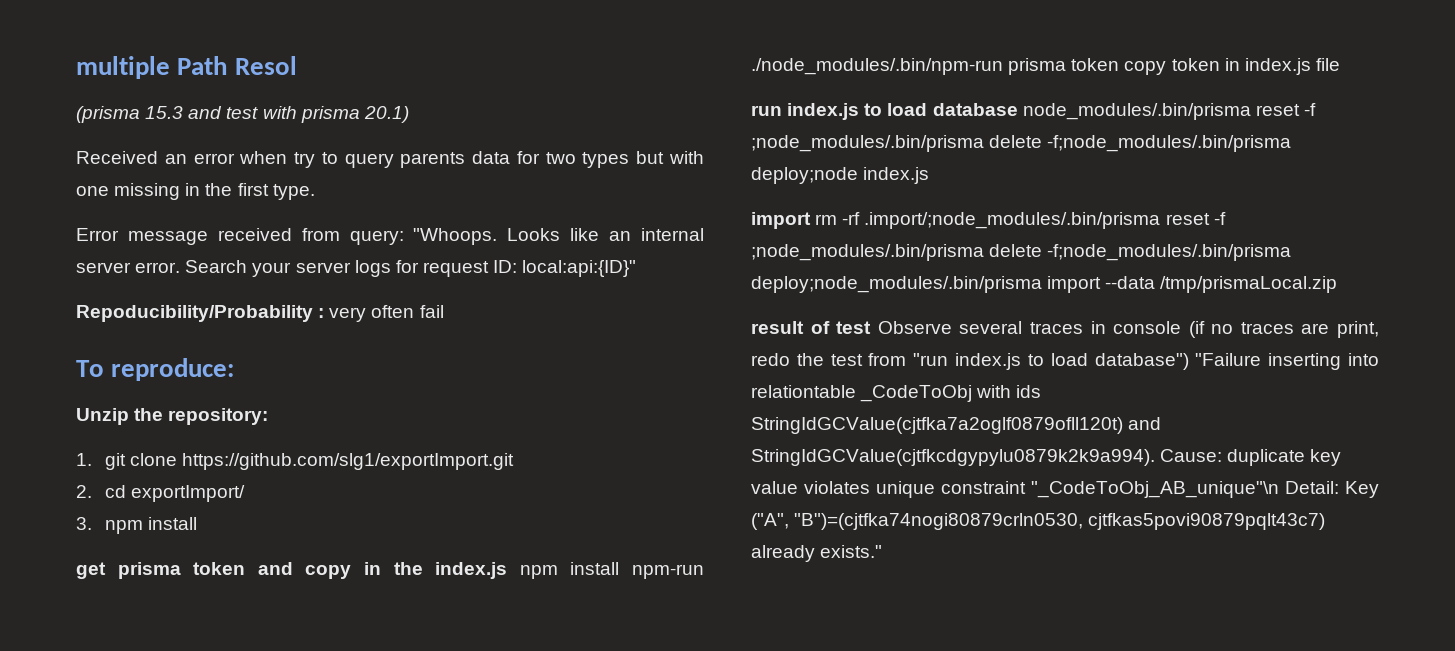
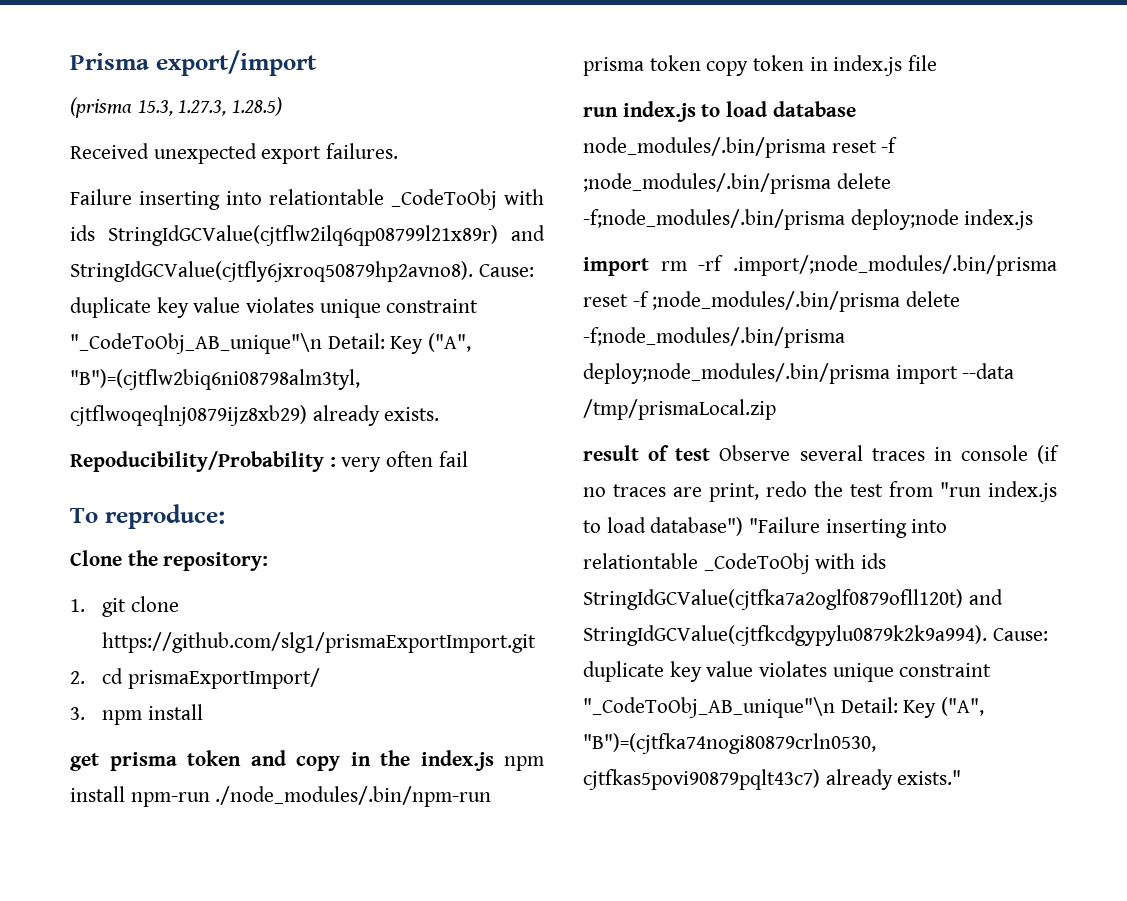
[76,56,297,79] [76,106,409,123] [76,151,704,168] [76,183,315,200] [76,228,705,245] [76,260,637,277] multiple Path Resol // (prisma 15.3 and test with prisma 20.1) // Received an error when try to query parents data for two types but with one missing in the first type. // Error message received from query: "Whoops. Looks like an internal server error. Search your server logs for request ID: local:api:{ID}" -> [70,50,317,76] [70,97,283,118] [70,143,399,164] [70,189,544,210] [70,225,545,246] [70,261,534,282] [70,297,479,318] [70,333,472,354] [70,369,360,390] [70,405,440,426] Prisma export/import // (prisma 15.3, 1.27.3, 1.28.5) // Received unexpected export failures. // Failure inserting into relationtable _CodeToObj with ids StringIdGCValue(cjtflw2ilq6qp08799l21x89r) and StringIdGCValue(cjtfly6jxroq50879hp2avno8). Cause: duplicate key value violates unique constraint "_CodeToObj_AB_unique"\n Detail: Key ("A", "B")=(cjtflw2biq6ni08798alm3tyl, cjtflwoqeqlnj0879ijz8xb29) already exists.
[76,408,129,425] Unzip -> [70,550,122,566] Clone
[181,453,514,470] https://github.com/slg1/exportImport.git -> [102,632,537,653] https://github.com/slg1/prismaExportImport.git
[130,485,245,502] exportImport/ -> [128,668,321,689] prismaExportImport/

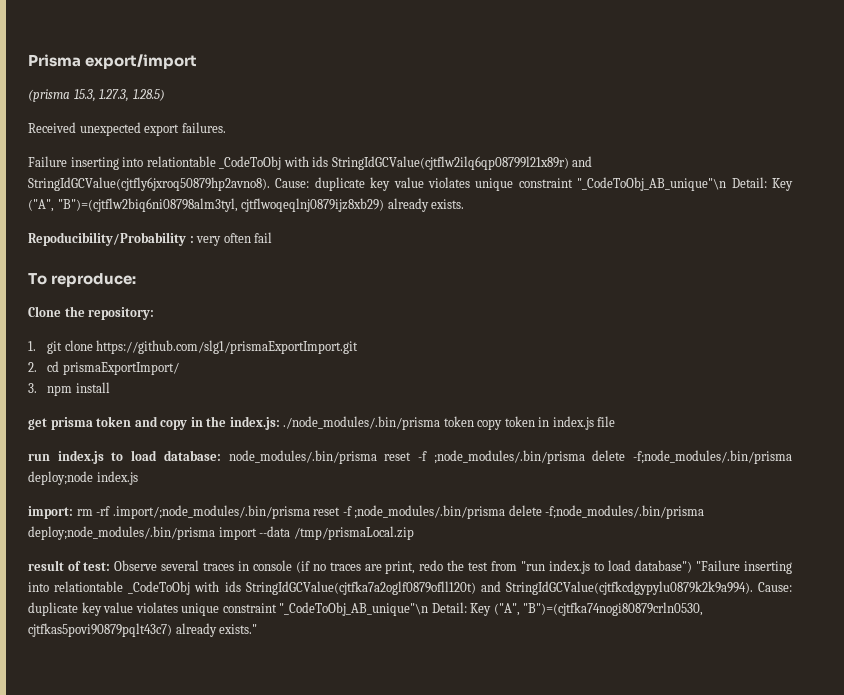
[420,750,544,771] [70,786,492,807] [583,57,644,76] index.js npm install npm-run ./node_modules/.bin/npm-run prisma -> [229,416,441,430] index.js: ./node_modules/.bin/prisma
[772,101,856,117] database -> [163,450,221,461] database:
[583,257,649,276] import -> [28,506,73,519] import:
[675,448,711,461] test -> [82,562,110,571] test:

